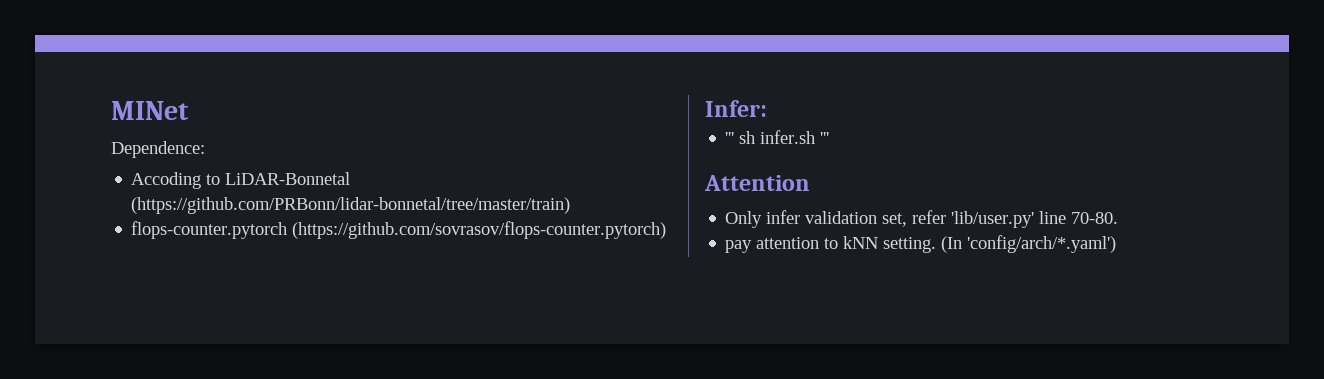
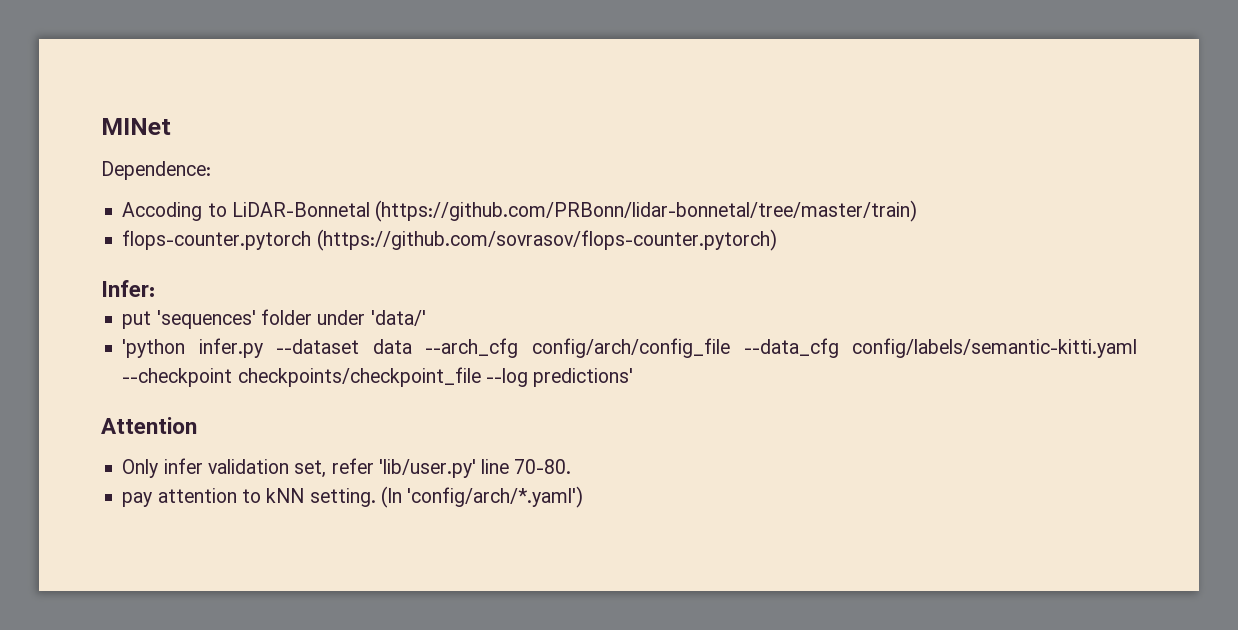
[725,130,830,144] ''' sh infer.sh ''' -> [122,309,426,329] [122,338,1137,358] [122,367,634,387] put 'sequences' folder under 'data/' // 'python infer.py --dataset data --arch_cfg config/arch/config_file --data_cfg config/labels/semantic-kitti.yaml --checkpoint checkpoints/checkpoint_file --log predictions'

